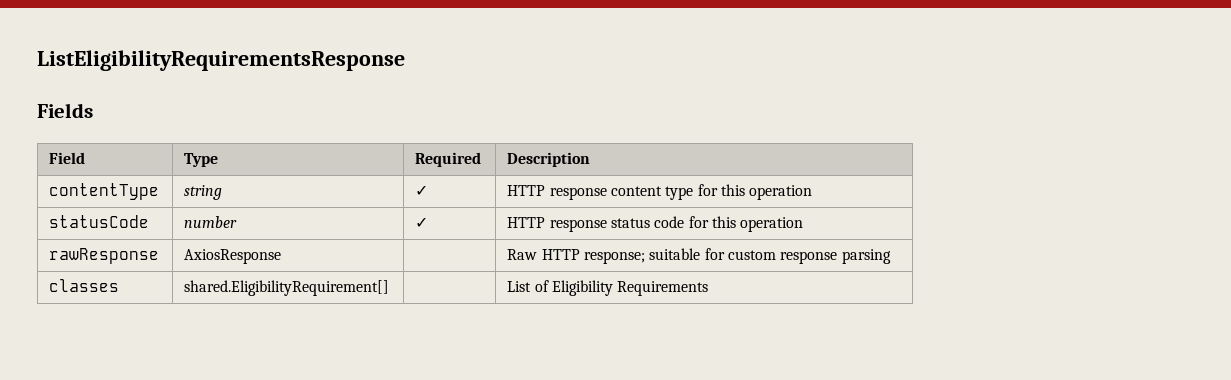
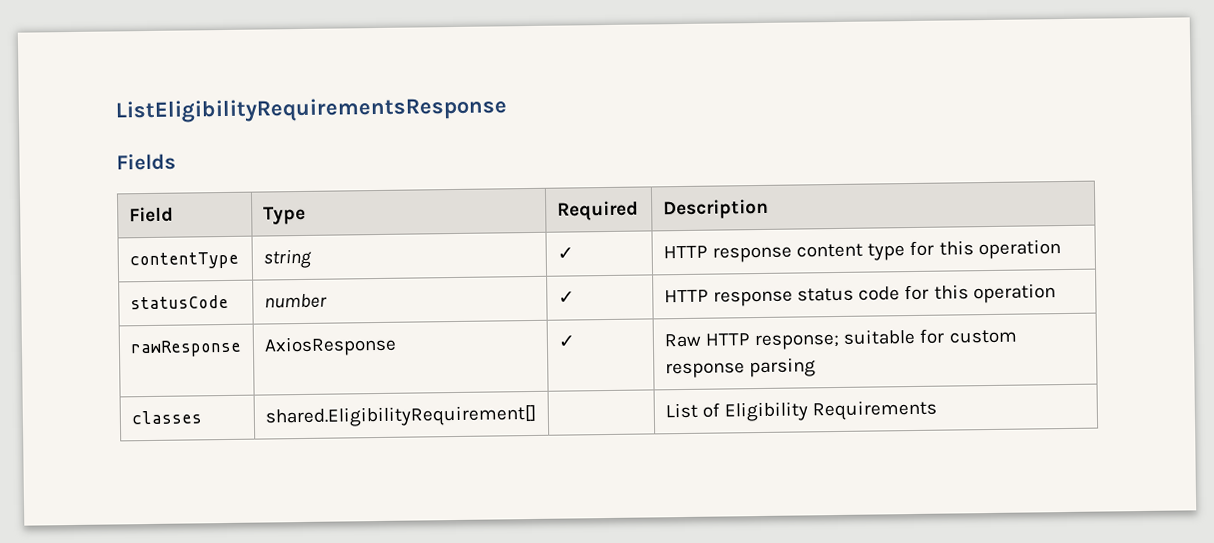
(282, 256) none -> [557,335,575,348] ✓

